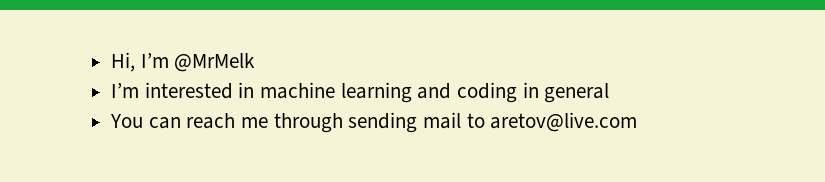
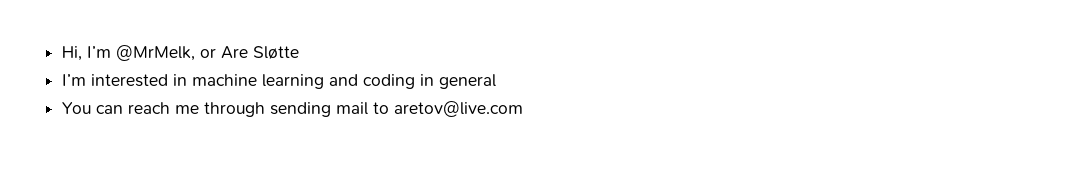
[174,53,256,72] @MrMelk -> [116,45,300,61] @MrMelk, or Are Sløtte

